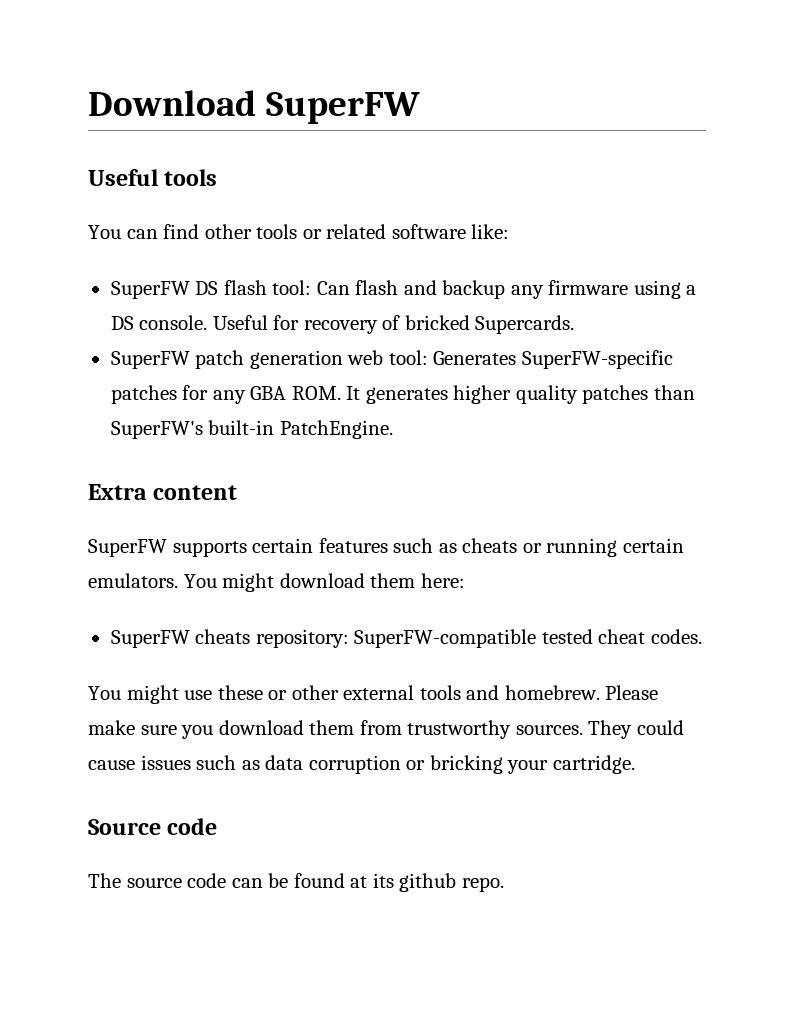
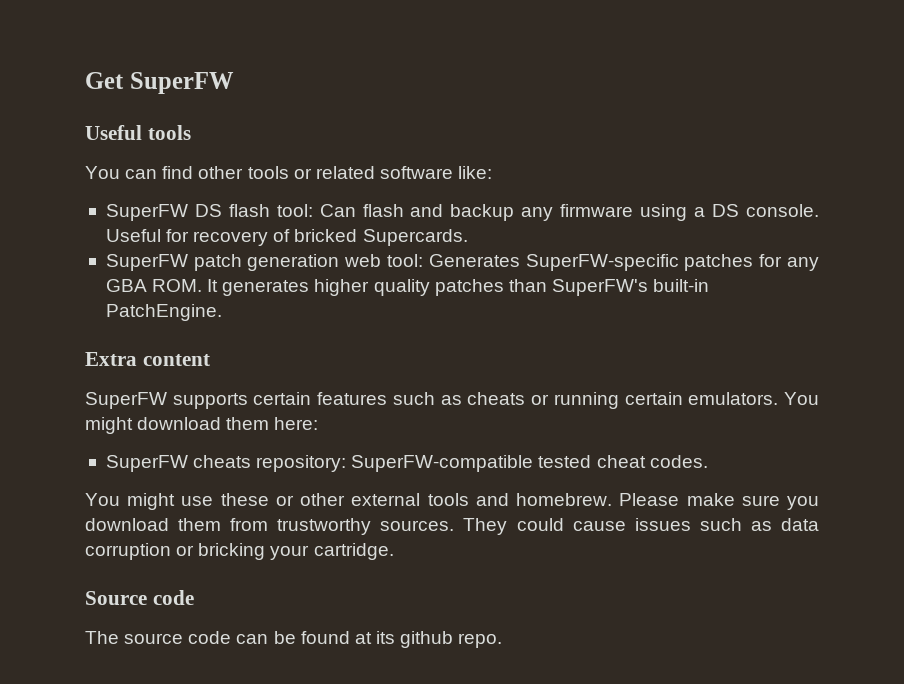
[88,90,256,116] Download -> [85,72,124,89] Get

